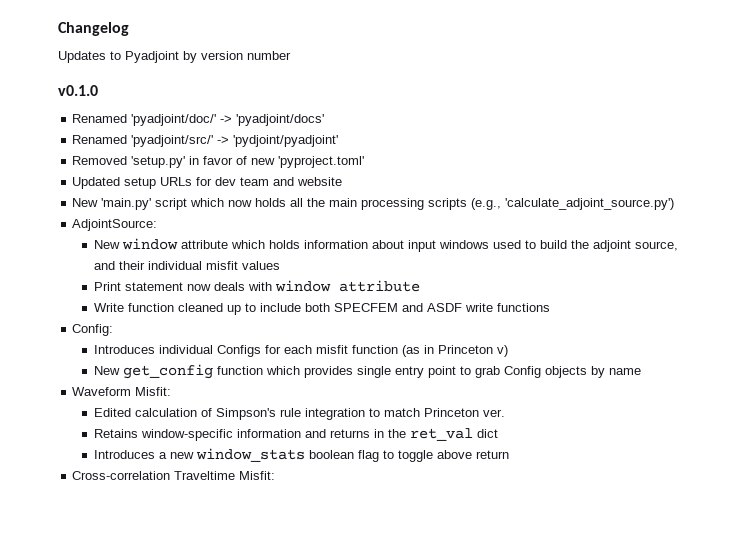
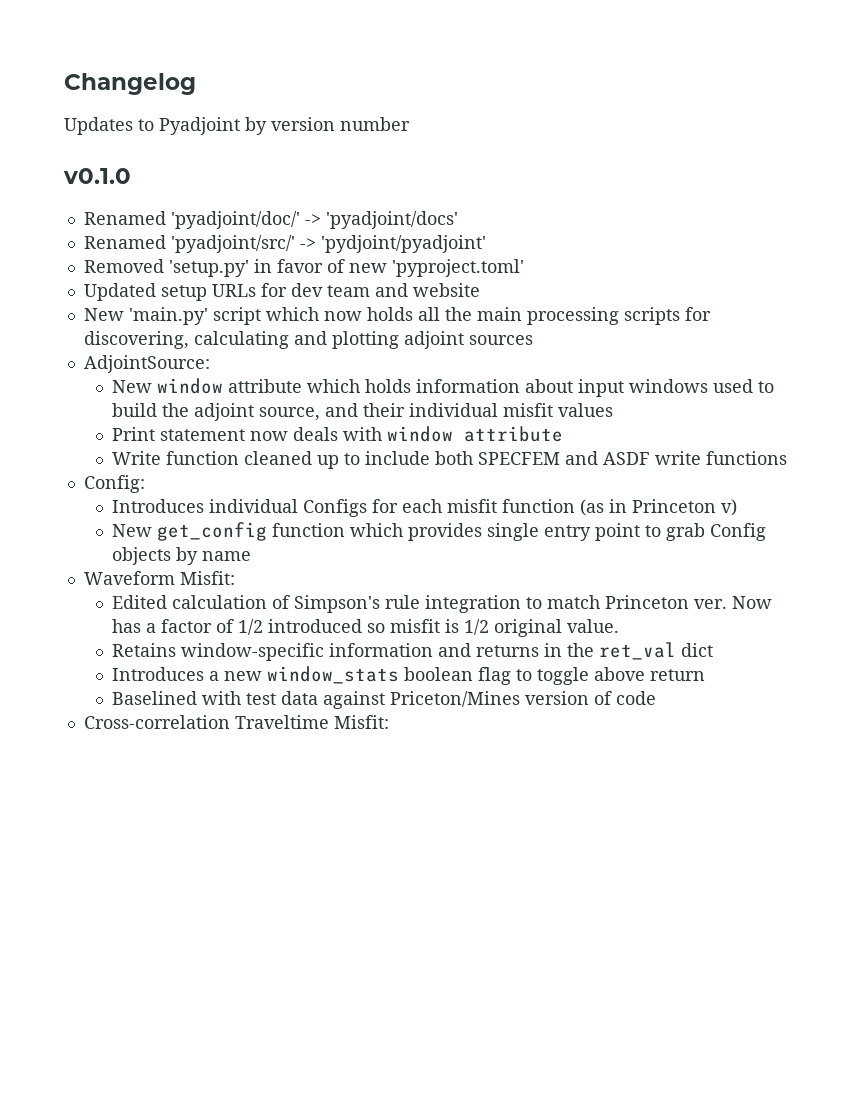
[471,198,675,210] (e.g., 'calculate_adjoint_source.py') -> [684,307,711,321] [83,331,533,349] for discovering, calculating and plotting adjoint sources
(505, 413) none -> [732,596,773,609] [112,619,620,637] Now has a factor of 1/2 introduced so misfit is 1/2 original value.
(509, 454) none -> [112,691,657,709] // Baselined with test data against Priceton/Mines version of code

